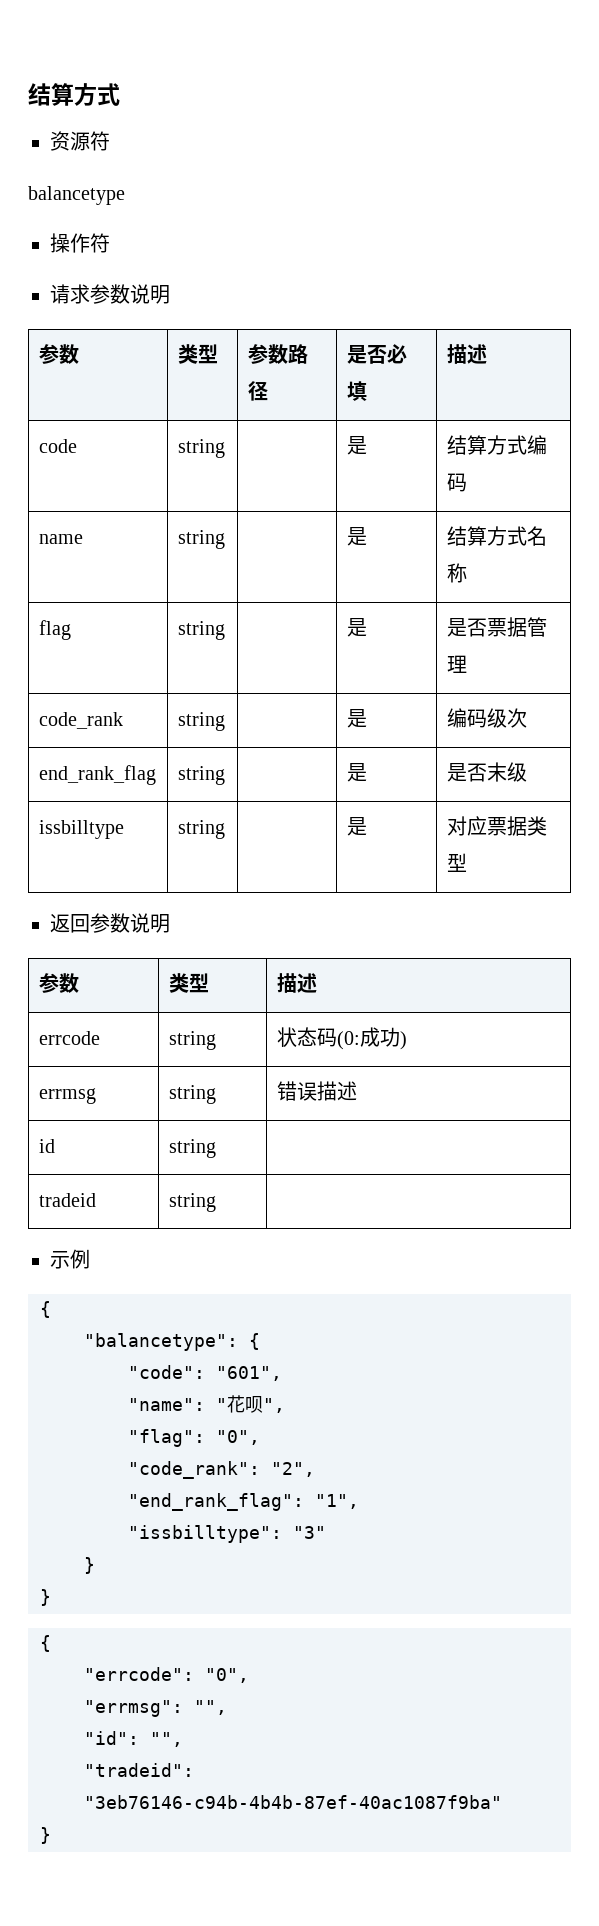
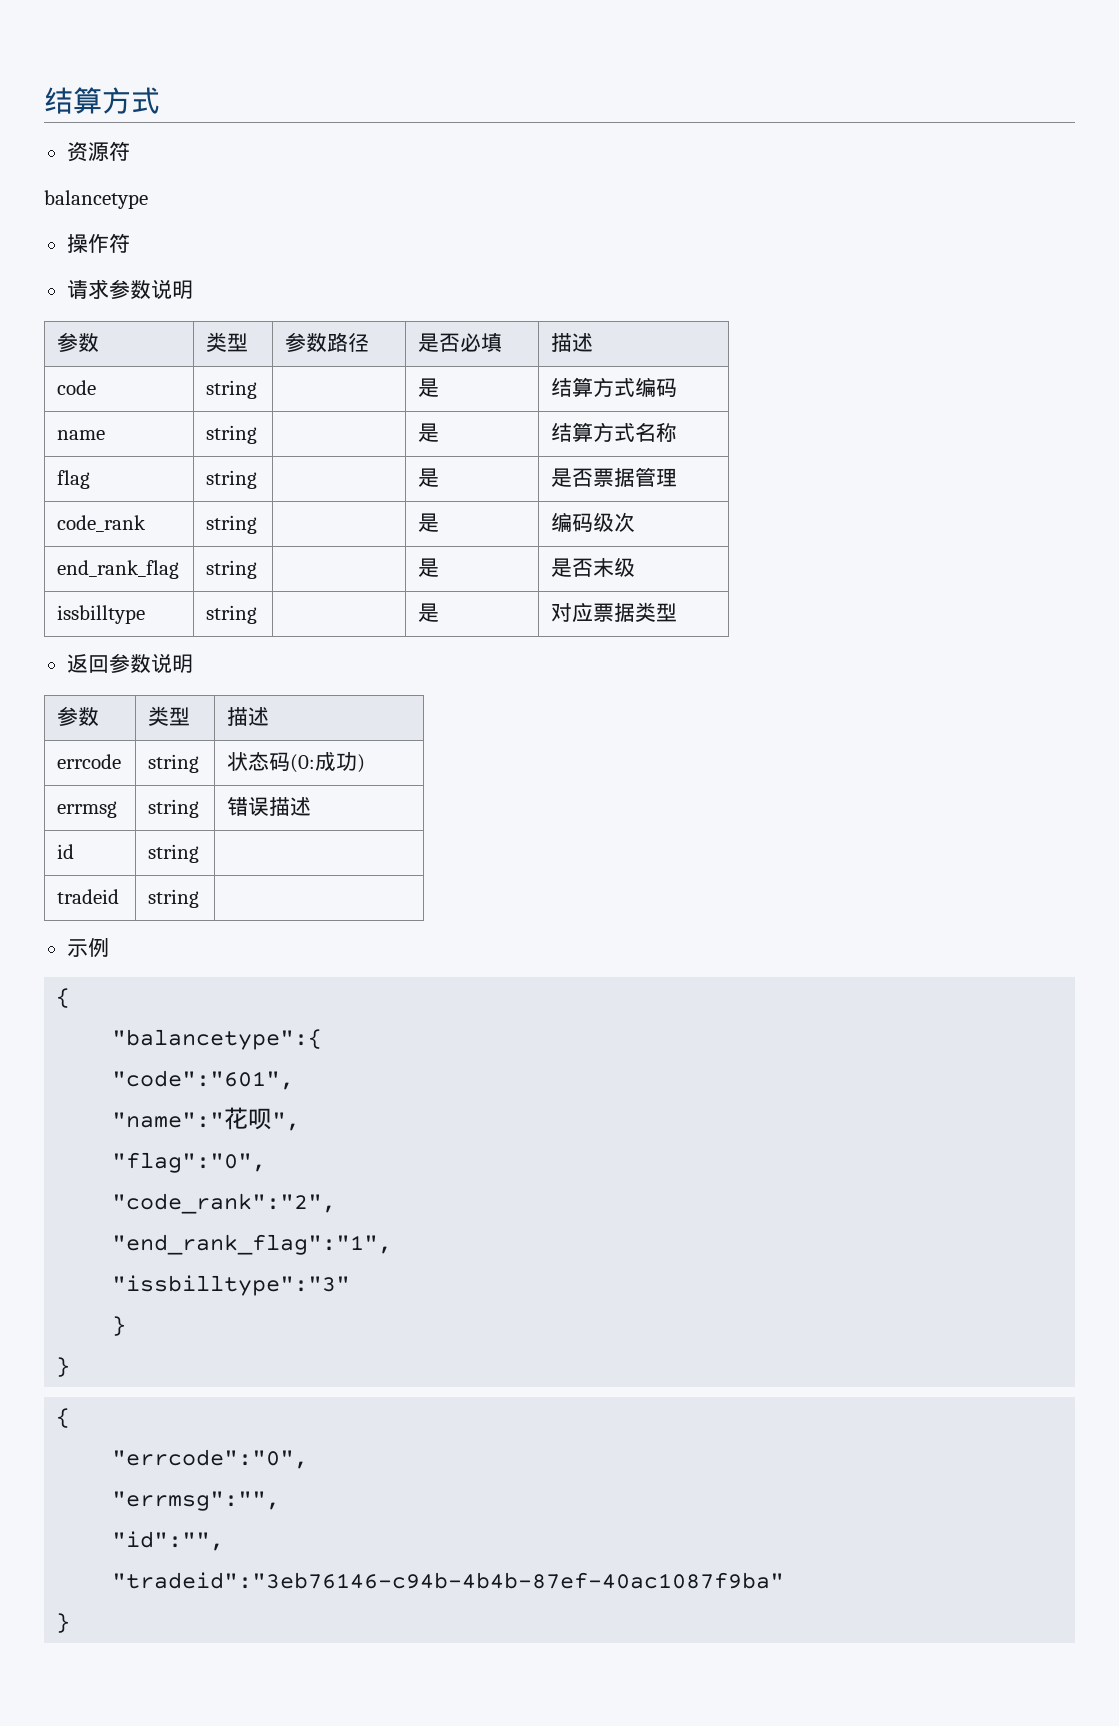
[84,1333,260,1351] [128,1365,282,1381] [128,1395,285,1413] [128,1429,260,1447] [128,1461,315,1479] [128,1493,359,1511] [128,1525,326,1543] [84,1557,95,1574] [40,1589,51,1606] [40,1635,51,1652] [84,1667,249,1683] [84,1700,227,1717] [84,1731,183,1747] [84,1763,194,1777] [84,1795,502,1809] "balancetype": { // "code": "601", // "name": "花呗", // "flag": "0", // "code_rank": "2", // "end_rank_flag": "1", // "issbilltype": "3" // } // } // { // "errcode": "0", // "errmsg": "", // "id": "", // "tradeid": "3eb76146-c94b-4b4b-87ef-40ac1087f9ba" -> [112,1029,323,1050] [112,1070,295,1090] [112,1107,301,1131] [112,1152,267,1173] [112,1193,337,1214] [112,1234,393,1255] [112,1275,351,1296] [112,1316,127,1336] [56,1357,71,1377] [56,1408,71,1428] [112,1449,309,1469] [112,1491,281,1511] [112,1531,225,1551] [112,1572,785,1589] "balancetype":{ // "code":"601", // "name":"花呗", // "flag":"0", // "code_rank":"2", // "end_rank_flag":"1", // "issbilltype":"3" // } // } // { // "errcode":"0", // "errmsg":"", // "id":"", // "tradeid":"3eb76146-c94b-4b4b-87ef-40ac1087f9ba"

